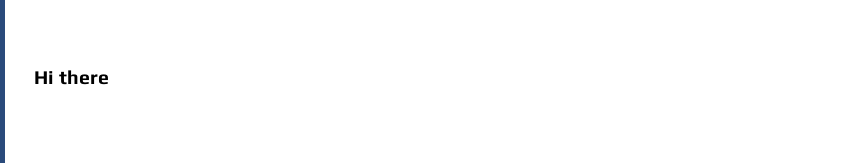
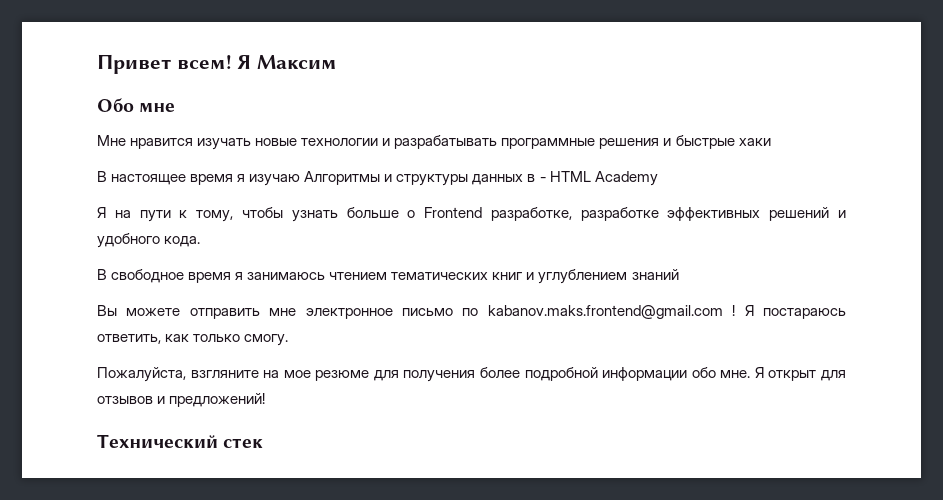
[34,70,110,85] Hi there -> [97,54,338,74] [97,98,176,113] [97,135,771,150] [97,171,658,186] [97,207,847,222] [97,233,201,248] [97,269,679,284] [97,305,846,319] [97,334,289,346] [97,367,846,382] [97,393,266,407] [97,434,264,448] Привет всем! Я Максим // Обо мне // Мне нравится изучать новые технологии и разрабатывать программные решения и быстрые хаки // В настоящее время я изучаю Алгоритмы и структуры данных в - HTML Academy // Я на пути к тому, чтобы узнать больше о Frontend разработке, разработке эффективных решений и удобного кода. // В свободное время я занимаюсь чтением тематических книг и углублением знаний // Вы можете отправить мне электронное письмо по kabanov.maks.frontend@gmail.com ! Я постараюсь ответить, как только смогу. // Пожалуйста, взгляните на мое резюме для получения более подробной информации обо мне. Я открыт для отзывов и предложений! // Технический стек

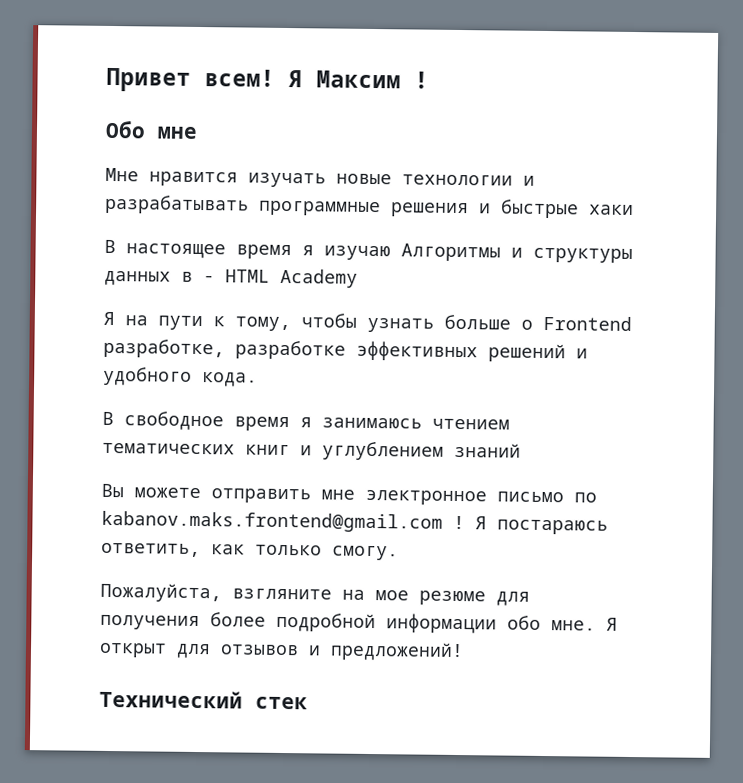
(338, 62) none -> [414,71,429,89] !

